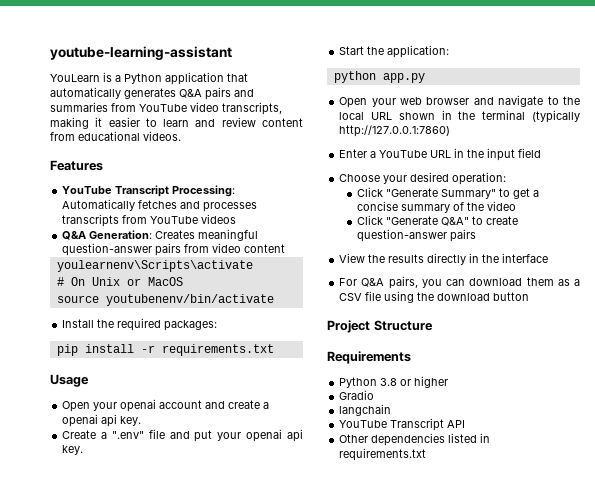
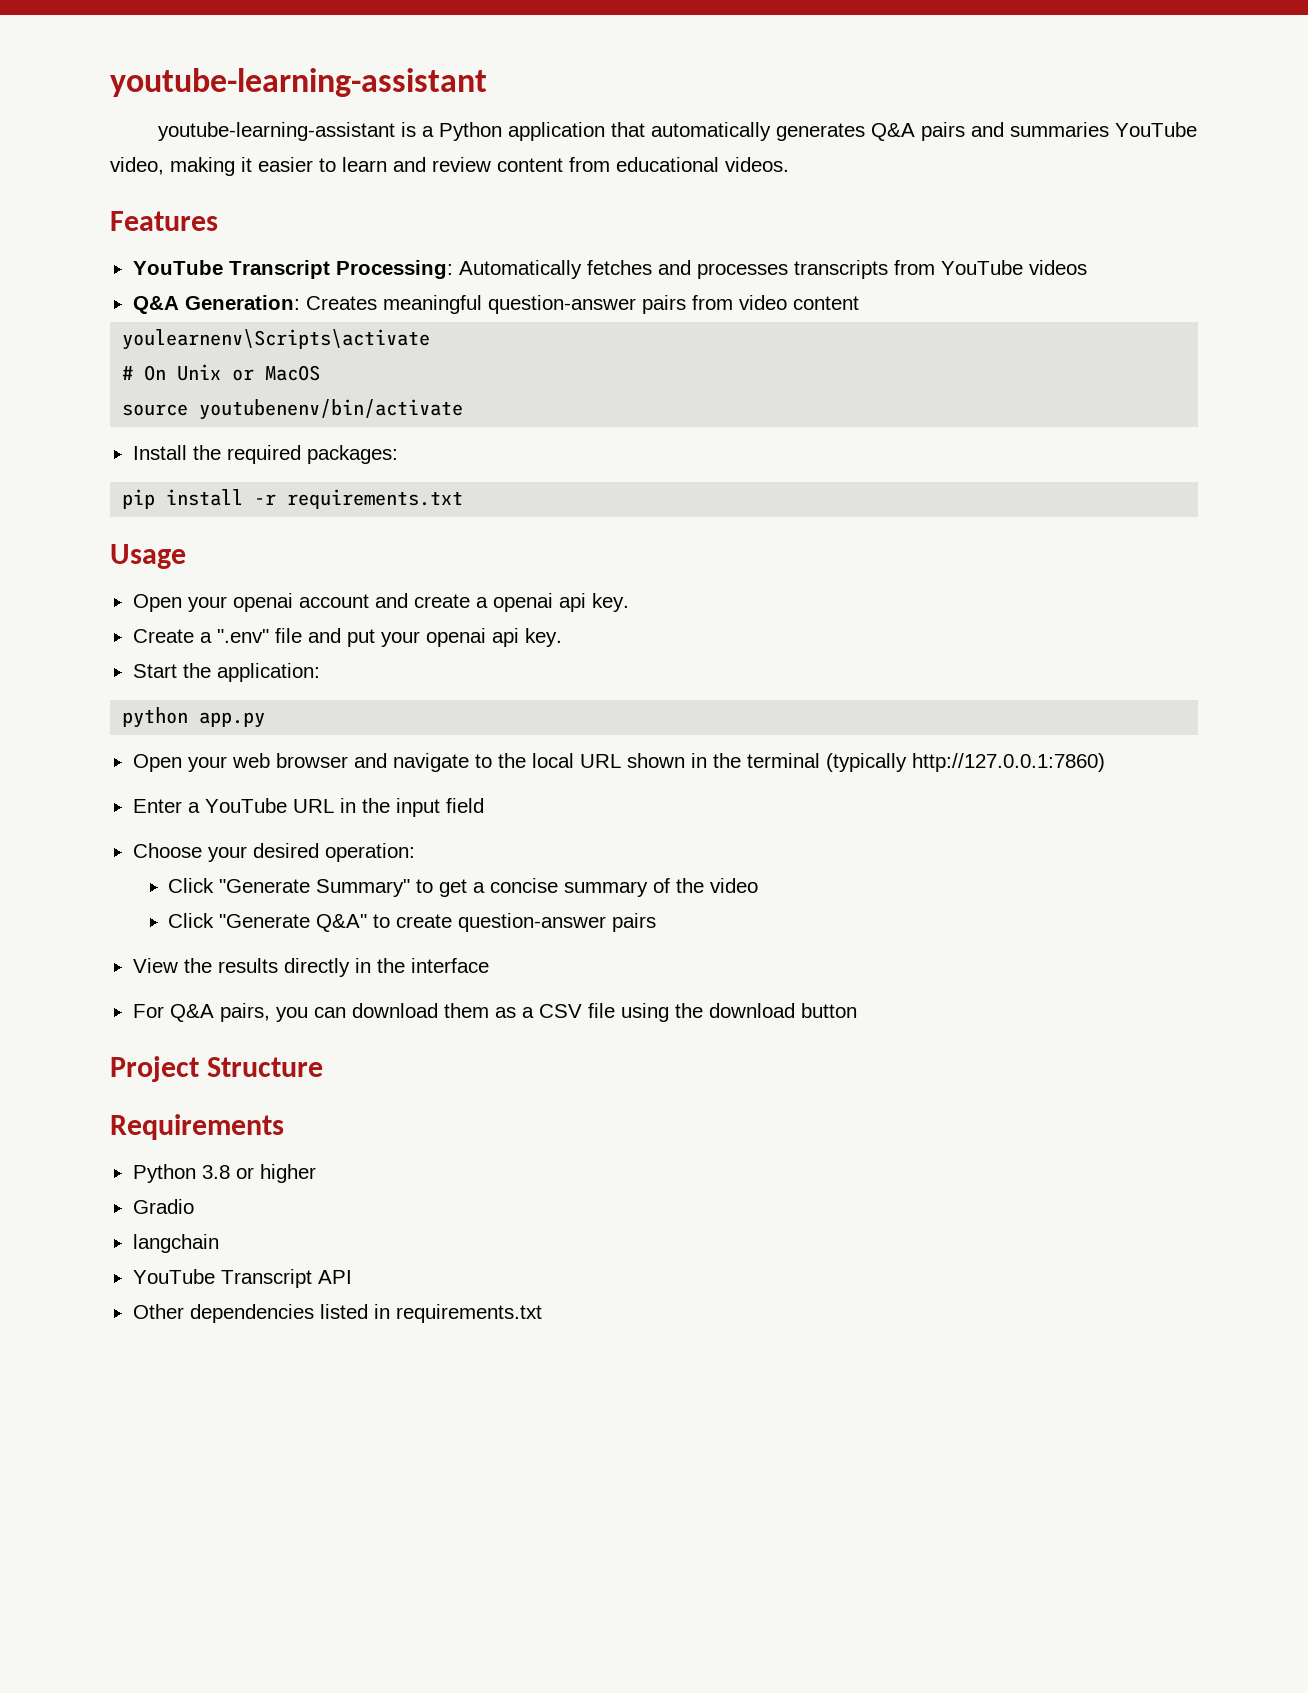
[50,74,100,82] YouLearn -> [157,122,395,141] youtube-learning-assistant
[111,102,282,115] from YouTube video transcripts, -> [1114,122,1197,137] [110,157,164,175] YouTube video,

